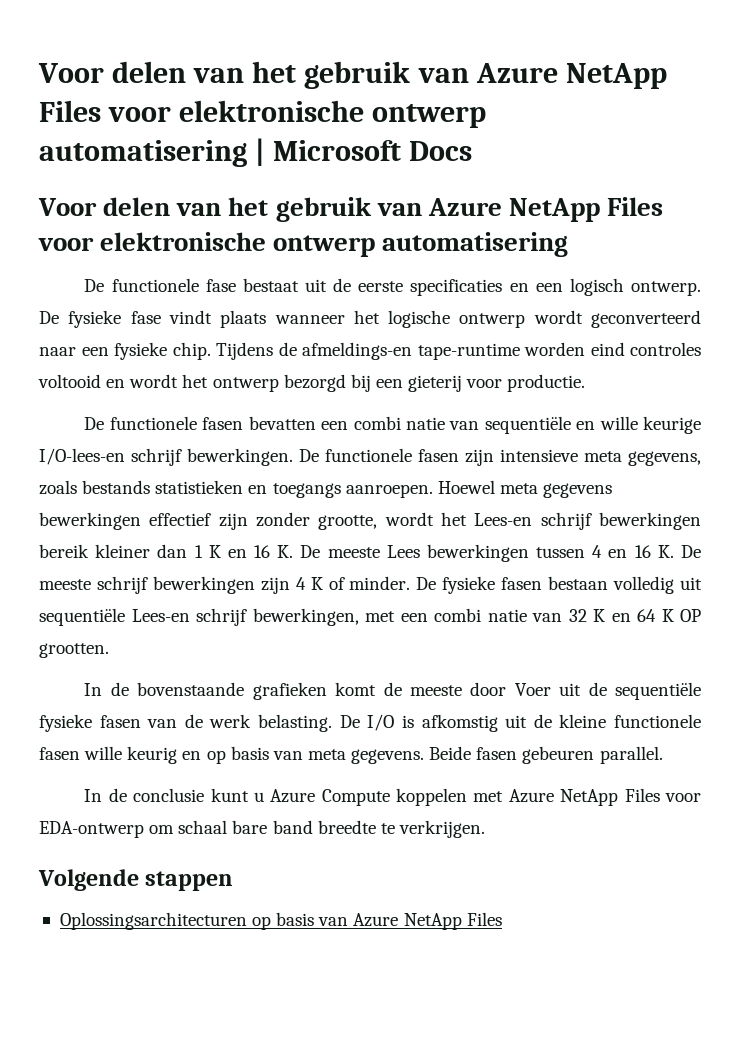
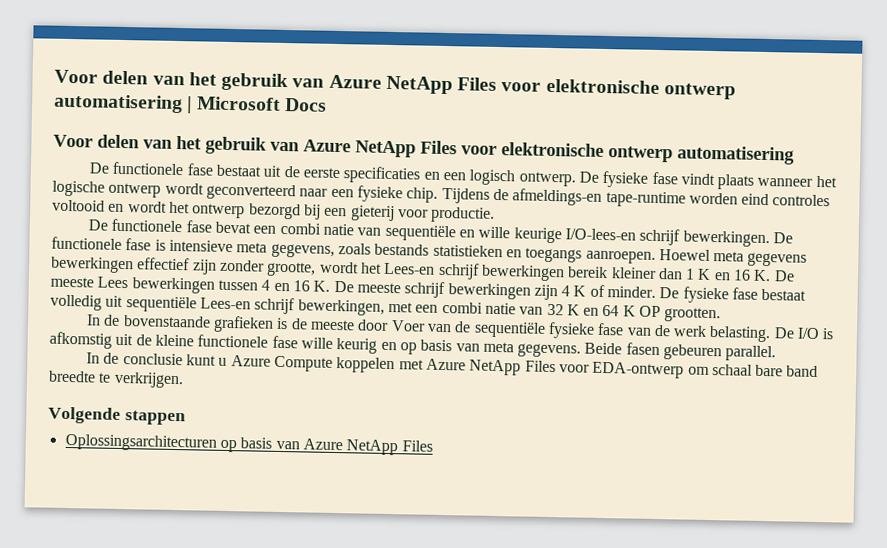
[202,416,316,430] fasen bevatten -> [185,220,251,234] fase bevat
[418,449,494,466] fasen zijn -> [125,238,166,251] fase is
[501,576,609,590] fasen bestaan -> [732,287,807,301] fase bestaat
[335,682,377,696] komt -> [276,317,289,330] is
[559,683,582,696] uit -> [426,323,452,333] van
[99,715,141,728] fasen -> [597,322,625,336] fase
[39,747,80,760] fasen -> [271,335,298,349] fase

